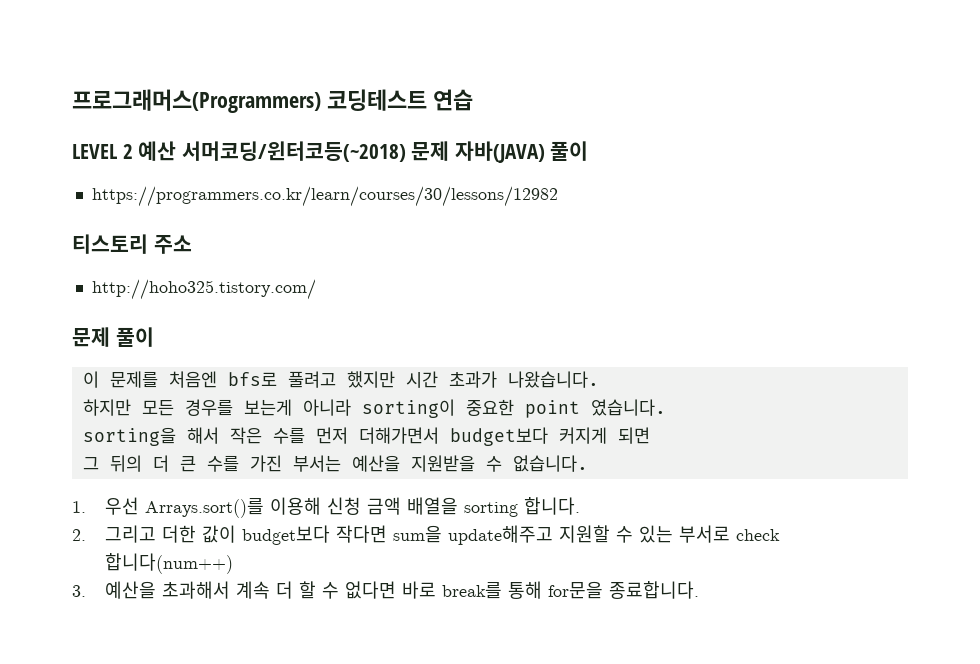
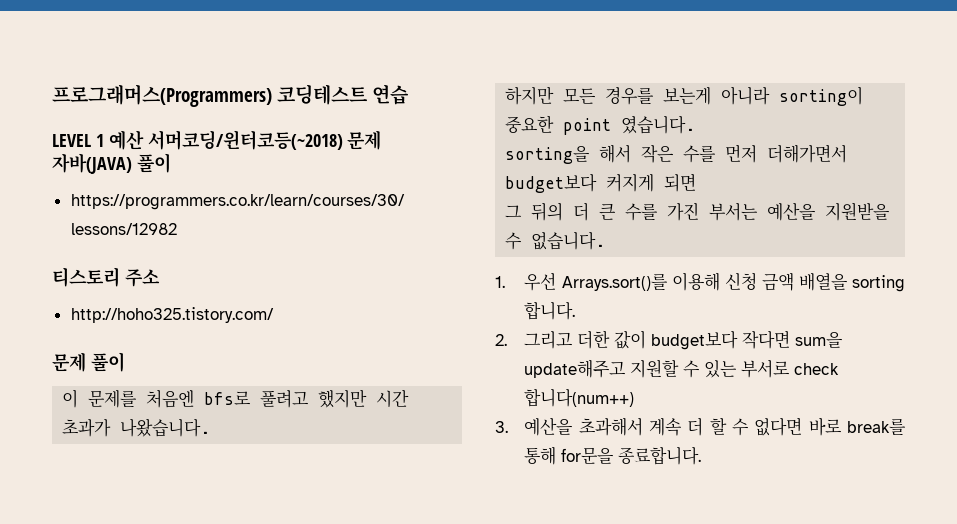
[122,144,133,159] 2 -> [95,134,104,147] 1

